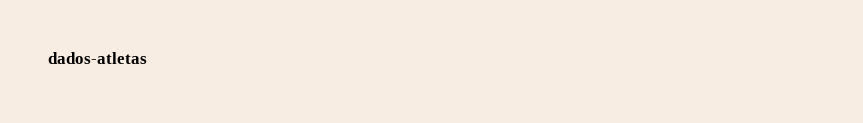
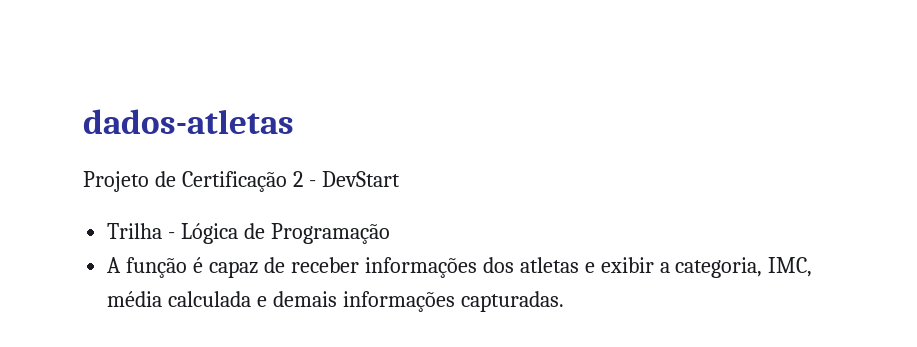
(147, 58) none -> [83,171,400,192] [107,223,390,244] [107,257,813,278] [107,291,564,312] // Projeto de Certificação 2 - DevStart // Trilha - Lógica de Programação // A função é capaz de receber informações dos atletas e exibir a categoria, IMC, média calculada e demais informações capturadas.

